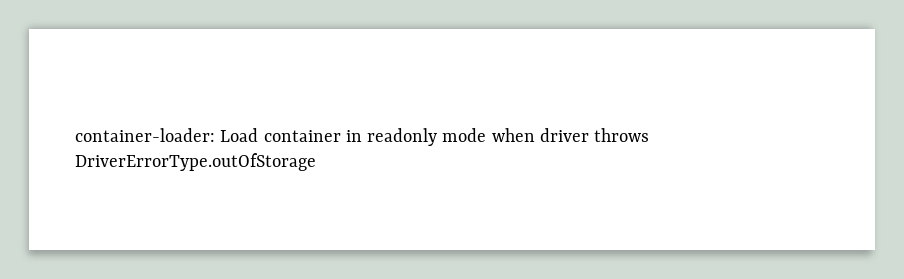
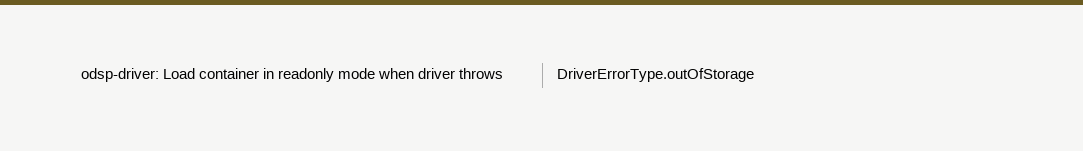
[75,128,215,142] container-loader: -> [81,68,159,82] odsp-driver:

